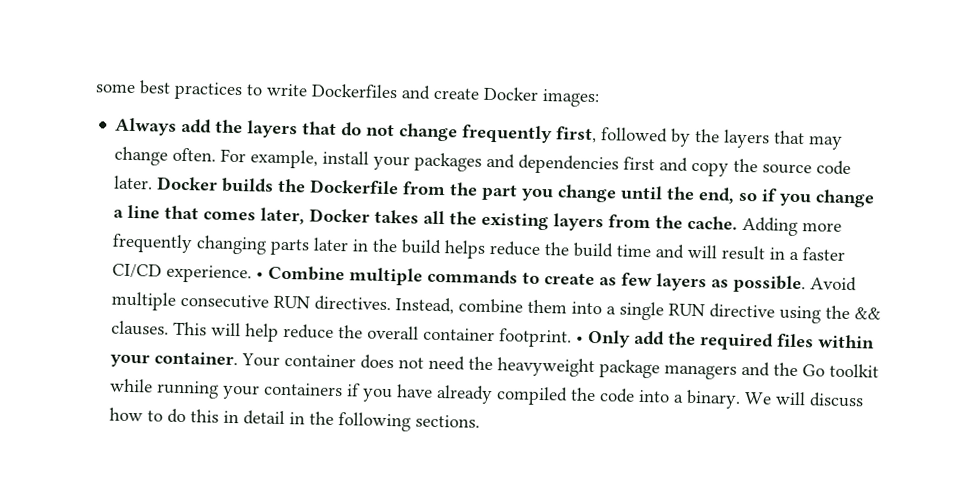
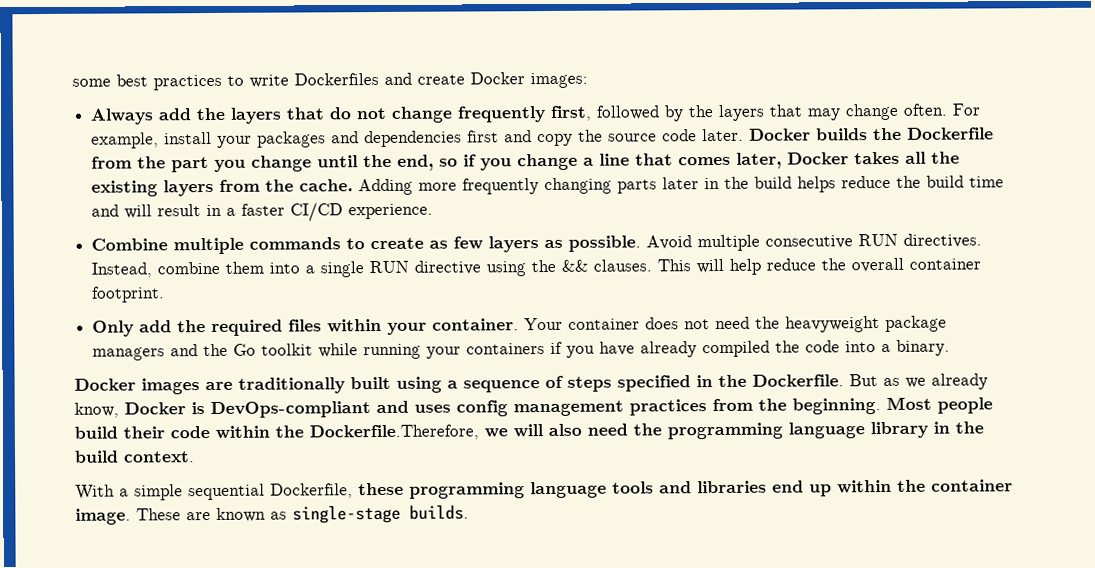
[256,271,265,279] • -> (434, 211) //
[576,335,585,343] • -> (166, 294) //
[744,391,865,408] [109,407,481,432] We will discuss how to do this in detail in the following sections. -> [74,373,988,395] [74,396,993,419] [74,421,984,441] [74,450,195,463] [75,479,1013,501] [75,504,469,525] // Docker images are traditionally built using a sequence of steps specified in the Dockerfile. But as we already know, Docker is DevOps-compliant and uses config management practices from the beginning. Most people build their code within the Dockerfile.Therefore, we will also need the programming language library in the build context. // With a simple sequential Dockerfile, these programming language tools and libraries end up within the container image. These are known as single-stage builds.

